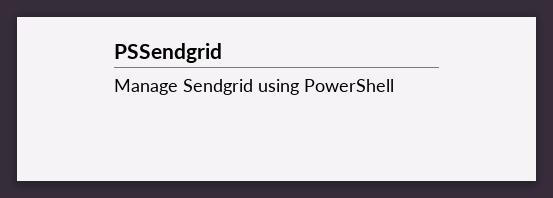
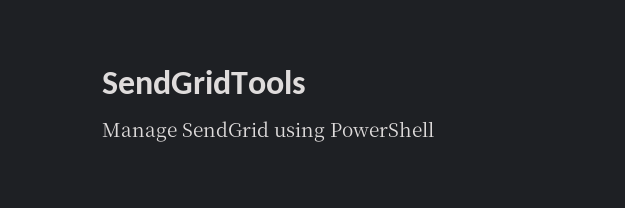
[114,43,222,63] PSSendgrid -> [102,70,306,94] SendGridTools
[183,79,253,95] Sendgrid -> [182,121,270,137] SendGrid

